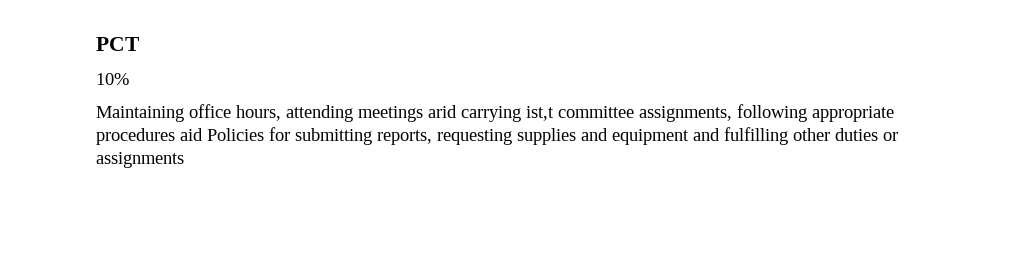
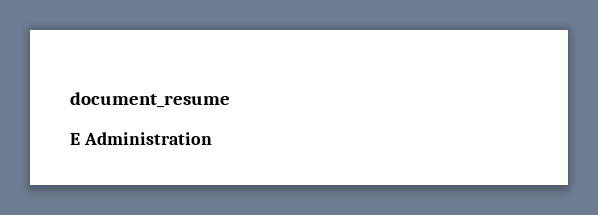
[96,37,140,51] [96,73,129,85] [96,104,894,122] [96,127,898,145] [96,152,184,168] PCT // 10% // Maintaining office hours, attending meetings arid carrying ist,t committee assignments, following appropriate procedures aid Policies for submitting reports, requesting supplies and equipment and fulfilling other duties or assignments -> [70,92,230,108] [70,132,212,145] document_resume // E Administration

